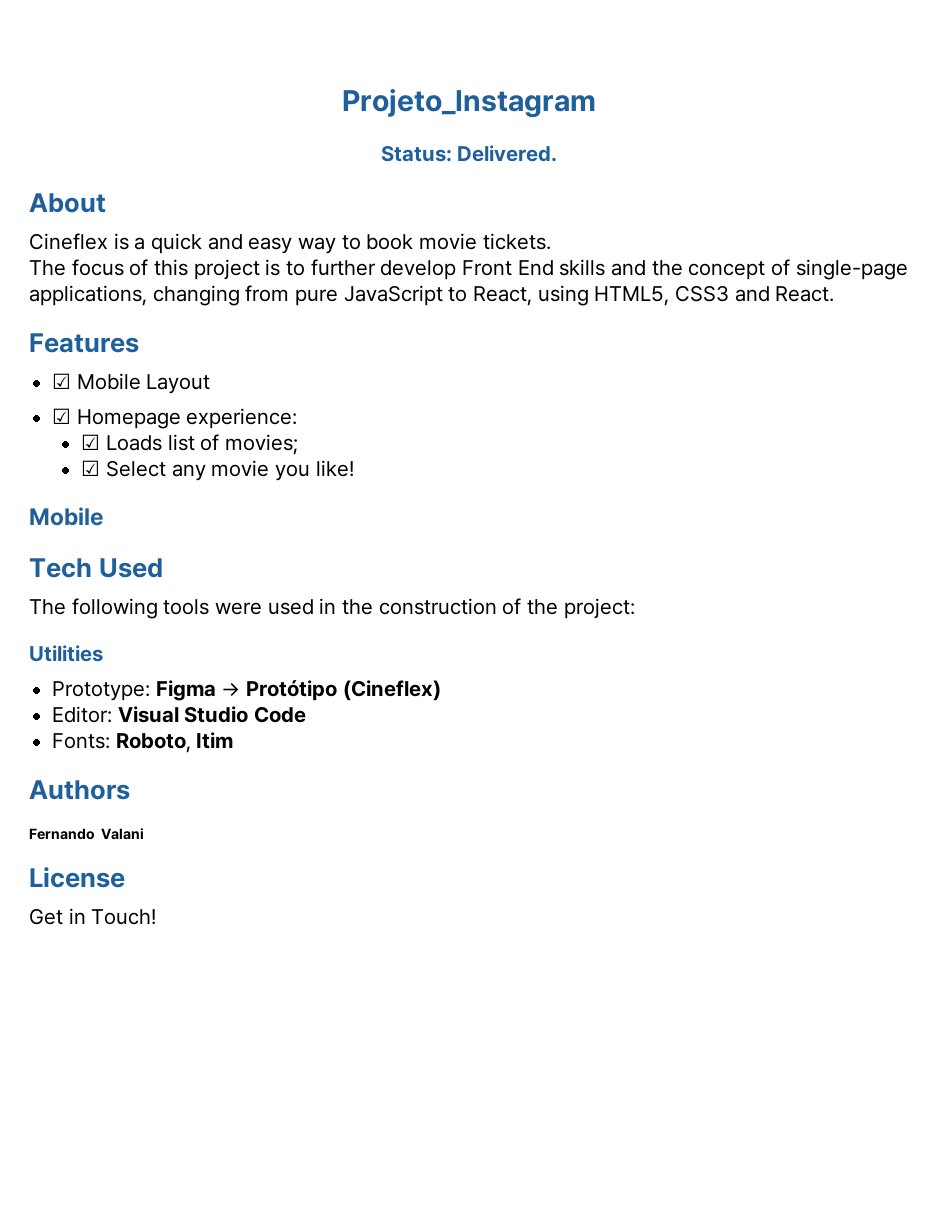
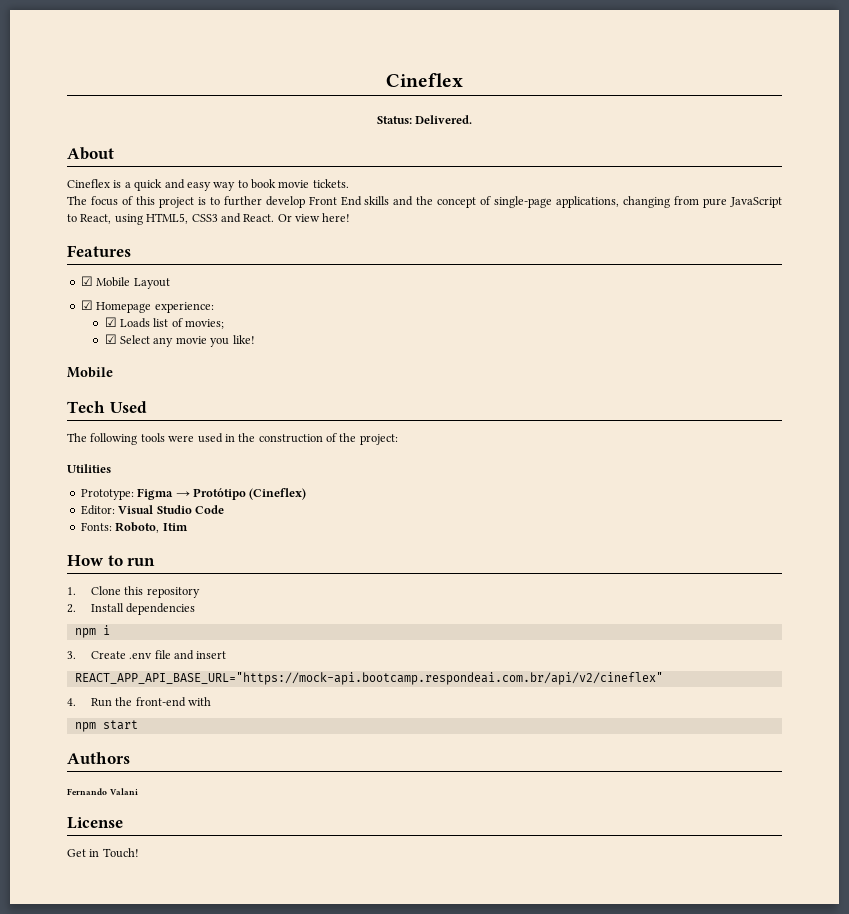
[342,88,596,118] Projeto_Instagram -> [386,73,463,87] Cineflex
(835, 294) none -> [277,213,351,222] Or view here!
(234, 740) none -> [67,555,156,566] [67,586,200,598] [67,603,196,615] [74,625,110,638] [67,650,227,660] [74,672,663,685] [67,697,212,707] [74,720,138,732] // How to run // 1. Clone this repository // 2. Install dependencies // npm i // 3. Create .env file and insert // REACT_APP_API_BASE_URL="https://mock-api.bootcamp.respondeai.com.br/api/v2/cineflex" // 4. Run the front-end with // npm start

